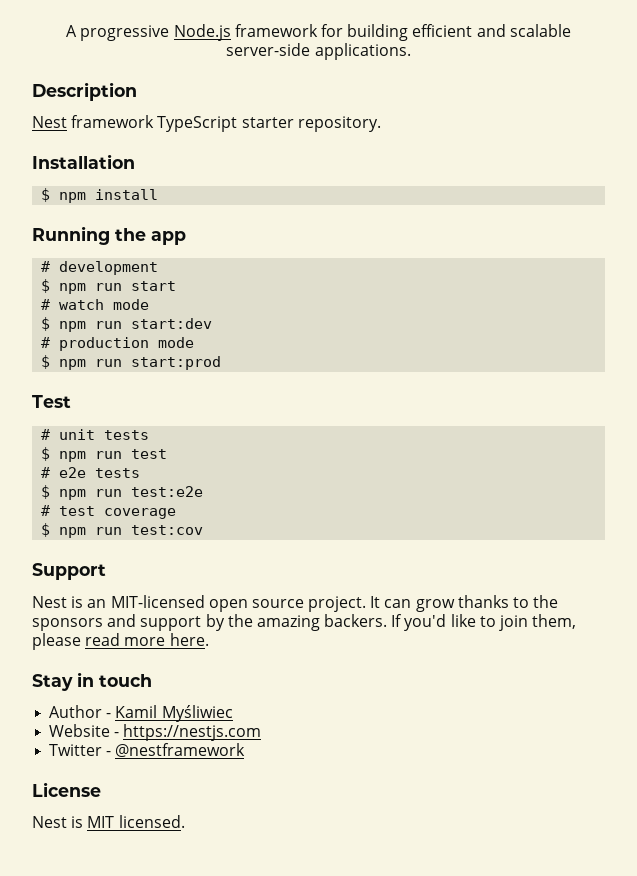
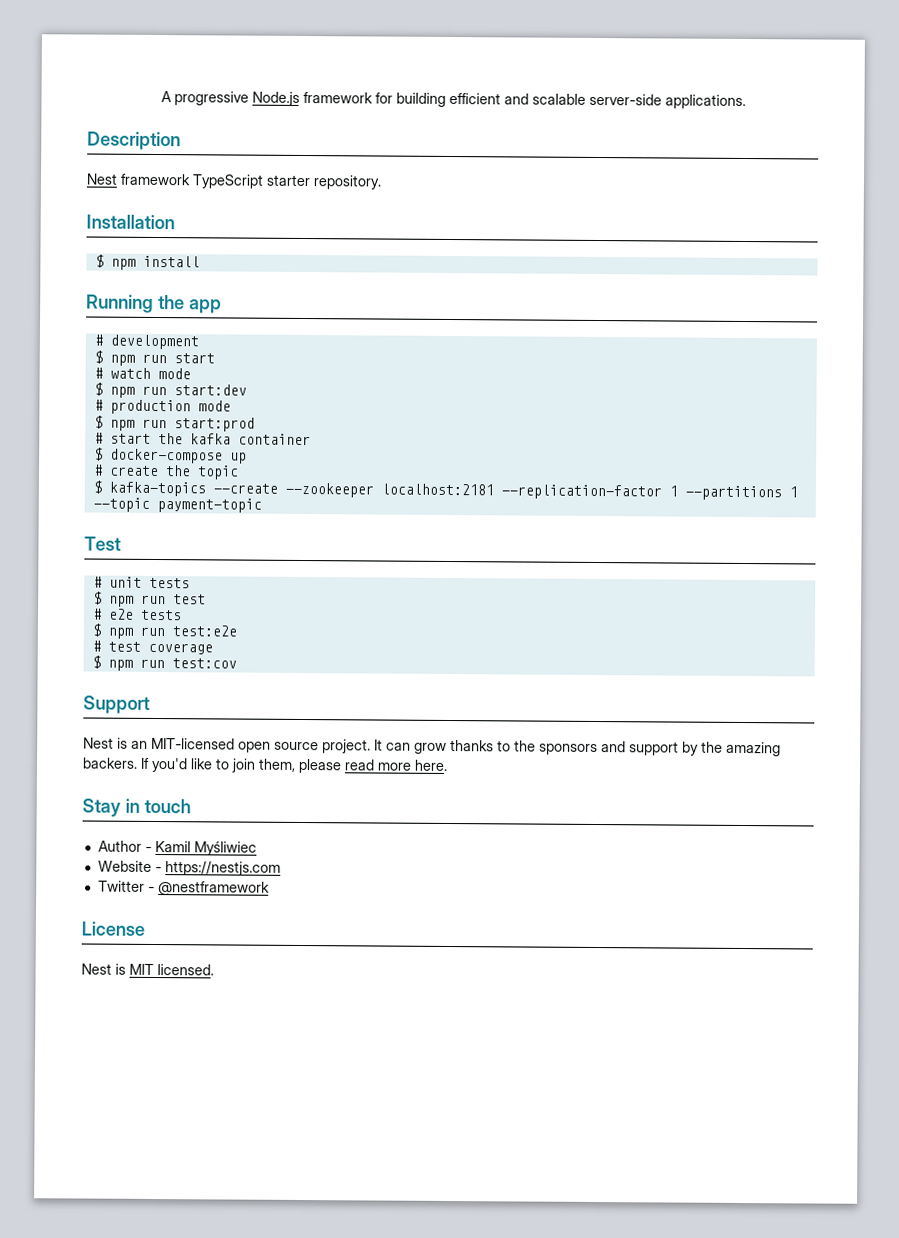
(222, 363) none -> [93,432,311,446] [93,447,247,464] [92,464,239,480] [92,480,798,501] [92,497,262,513] // # start the kafka container // $ docker-compose up // # create the topic // $ kafka-topics --create --zookeeper localhost:2181 --replication-factor 1 --partitions 1 --topic payment-topic

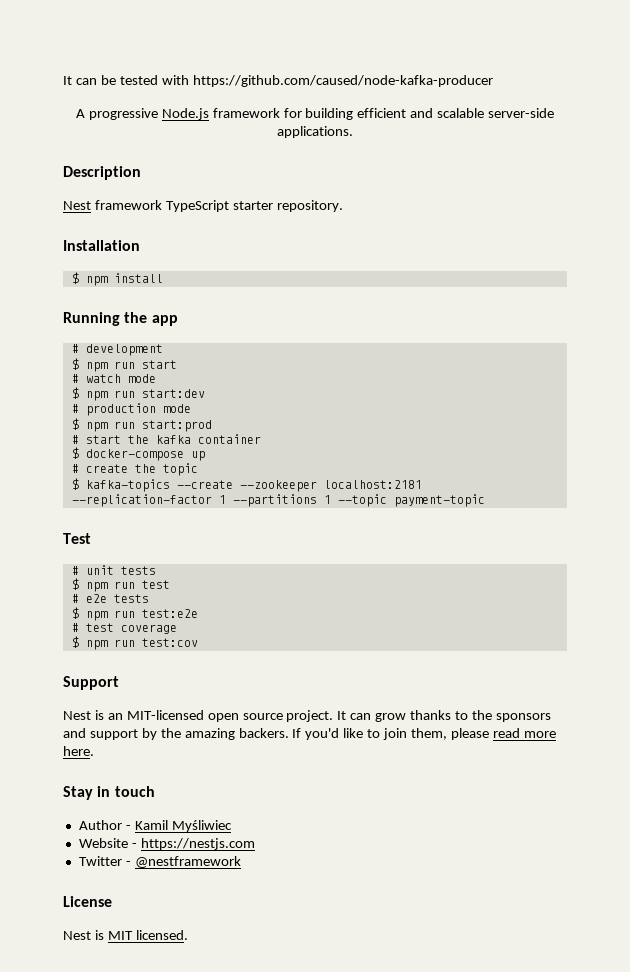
(160, 97) none -> [63,75,493,87] It can be tested with https://github.com/caused/node-kafka-producer //

